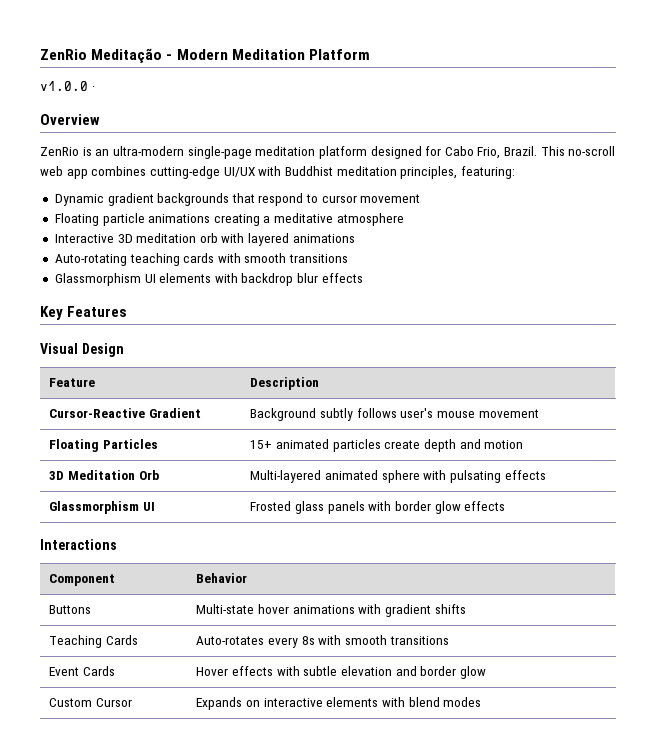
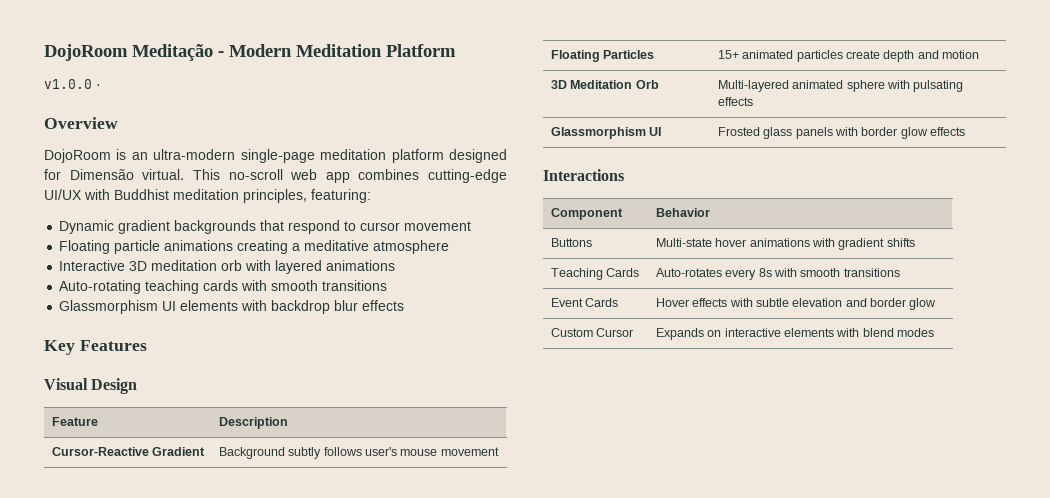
[40,49,87,60] ZenRio -> [44,44,128,61] DojoRoom
[40,147,79,156] ZenRio -> [44,149,111,163] DojoRoom
[444,146,538,159] Cabo Frio, Brazil. -> [69,169,185,180] Dimensão virtual.

